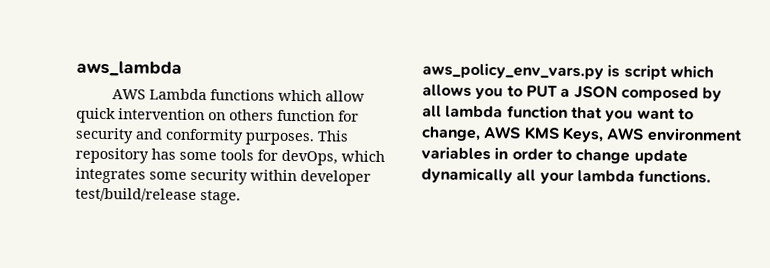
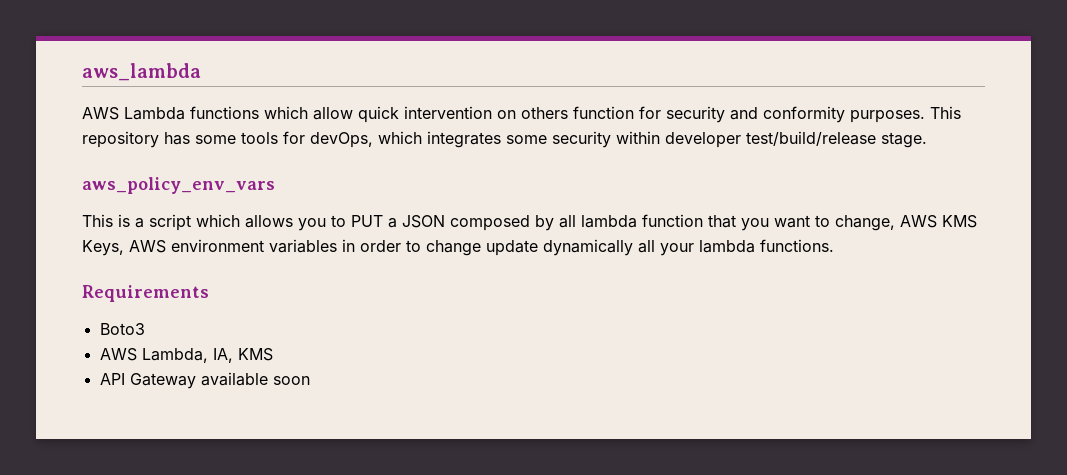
[422,62,621,80] aws_policy_env_vars.py is -> [82,177,275,194] [82,214,144,228] aws_policy_env_vars // This is a
(712, 176) none -> [82,285,209,302] [99,323,145,335] [99,348,273,363] [99,372,310,389] // Requirements // Boto3 // AWS Lambda, IA, KMS // API Gateway available soon

